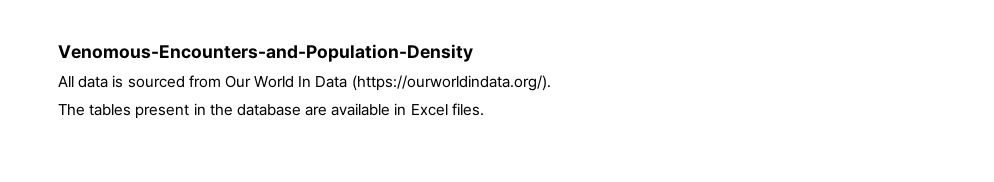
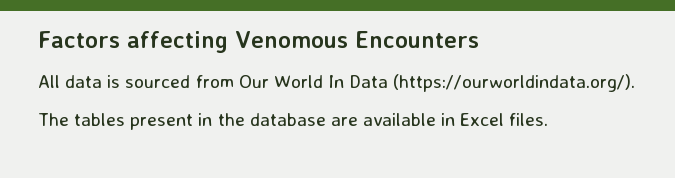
[58,44,473,62] Venomous-Encounters-and-Population-Density -> [38,31,479,53] Factors affecting Venomous Encounters

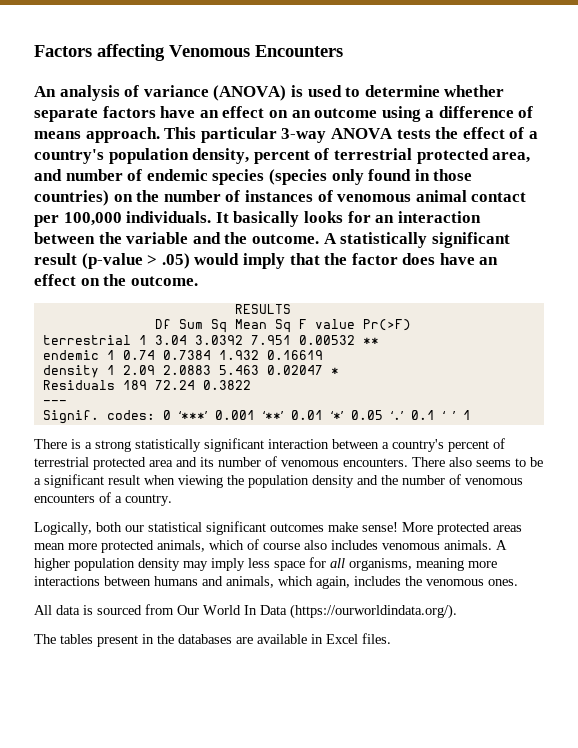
(479, 39) none -> [34,85,505,101] [34,106,534,122] [34,127,538,143] [34,148,531,164] [34,169,473,185] [34,190,527,206] [34,211,481,227] [34,232,510,248] [34,253,499,269] [34,274,198,286] [234,304,291,314] [154,319,411,333] [42,335,379,345] [42,350,323,360] [42,365,339,378] [42,380,251,390] [42,400,67,405] [42,410,471,424] [34,438,505,452] [34,456,543,470] [34,474,523,488] [34,492,172,506] [34,521,522,535] [34,539,507,553] [34,557,497,571] [34,576,518,589] // An analysis of variance (ANOVA) is used to determine whether separate factors have an effect on an outcome using a difference of means approach. This particular 3-way ANOVA tests the effect of a country's population density, percent of terrestrial protected area, and number of endemic species (species only found in those countries) on the number of instances of venomous animal contact per 100,000 individuals. It basically looks for an interaction between the variable and the outcome. A statistically significant result (p-value > .05) would imply that the factor does have an effect on the outcome. // RESULTS // Df Sum Sq Mean Sq F value Pr(>F) // terrestrial 1 3.04 3.0392 7.951 0.00532 ** // endemic 1 0.74 0.7384 1.932 0.16619 // density 1 2.09 2.0883 5.463 0.02047 * // Residuals 189 72.24 0.3822 // --- // Signif. codes: 0 ‘***’ 0.001 ‘**’ 0.01 ‘*’ 0.05 ‘.’ 0.1 ‘ ’ 1 // There is a strong statistically significant interaction between a country's percent of terrestrial protected area and its number of venomous encounters. There also seems to be a significant result when viewing the population density and the number of venomous encounters of a country. // Logically, both our statistical significant outcomes make sense! More protected areas mean more protected animals, which of course also includes venomous animals. A higher population density may imply less space for all organisms, meaning more interactions between humans and animals, which again, includes the venomous ones.
[249,113,326,126] database -> [178,634,232,644] databases

